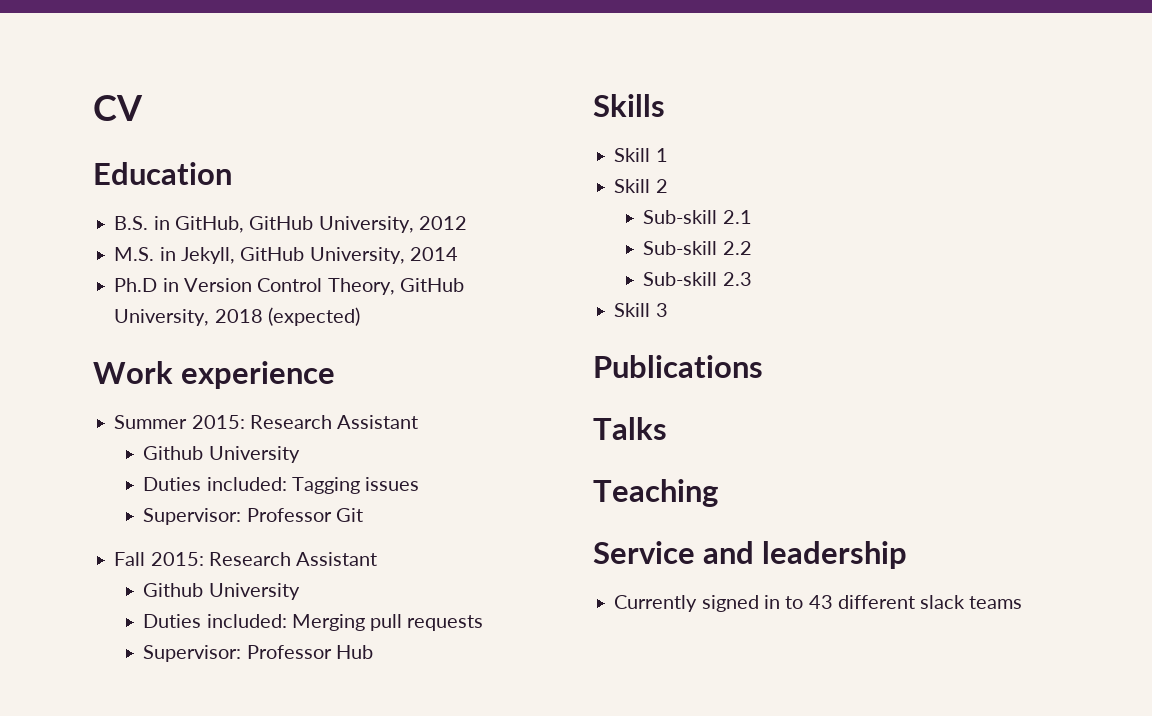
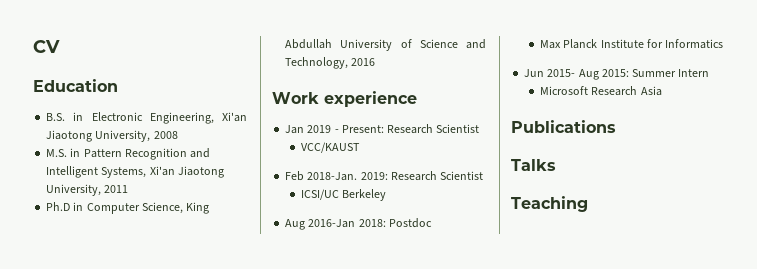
[174,216,467,233] [114,247,458,264] [114,278,464,295] [114,307,360,326] [93,361,336,389] [114,415,419,429] [143,446,300,463] [143,477,420,494] [143,508,363,525] [114,552,378,566] [143,583,300,600] [143,614,484,631] [143,645,373,662] [593,94,665,117] [614,148,668,162] [614,179,668,193] [643,210,752,224] [643,241,752,255] [643,272,752,286] [614,303,668,317] [593,355,763,378] [593,417,667,440] [593,479,718,507] [593,541,908,569] [614,595,1023,612] GitHub, GitHub University, 2012 // M.S. in Jekyll, GitHub University, 2014 // Ph.D in Version Control Theory, GitHub University, 2018 (expected) // Work experience // Summer 2015: Research Assistant // Github University // Duties included: Tagging issues // Supervisor: Professor Git // Fall 2015: Research Assistant // Github University // Duties included: Merging pull requests // Supervisor: Professor Hub // Skills // Skill 1 // Skill 2 // Sub-skill 2.1 // Sub-skill 2.2 // Sub-skill 2.3 // Skill 3 // Publications // Talks // Teaching // Service and leadership // Currently signed in to 43 different slack teams -> [91,112,247,124] [46,130,178,142] [46,148,211,160] [46,166,224,178] [46,184,129,196] [46,202,210,214] [285,39,486,51] [285,57,376,69] [272,91,417,107] [285,124,480,134] [301,142,361,153] [285,171,484,181] [301,189,387,201] [285,218,432,230] [540,39,724,49] [524,69,710,80] [540,86,662,96] [511,120,616,133] [511,159,556,171] [511,196,588,212] Electronic Engineering, Xi'an Jiaotong University, 2008 // M.S. in Pattern Recognition and Intelligent Systems, Xi'an Jiaotong University, 2011 // Ph.D in Computer Science, King Abdullah University of Science and Technology, 2016 // Work experience // Jan 2019 - Present: Research Scientist // VCC/KAUST // Feb 2018-Jan. 2019: Research Scientist // ICSI/UC Berkeley // Aug 2016-Jan 2018: Postdoc // Max Planck Institute for Informatics // Jun 2015- Aug 2015: Summer Intern // Microsoft Research Asia // Publications // Talks // Teaching

